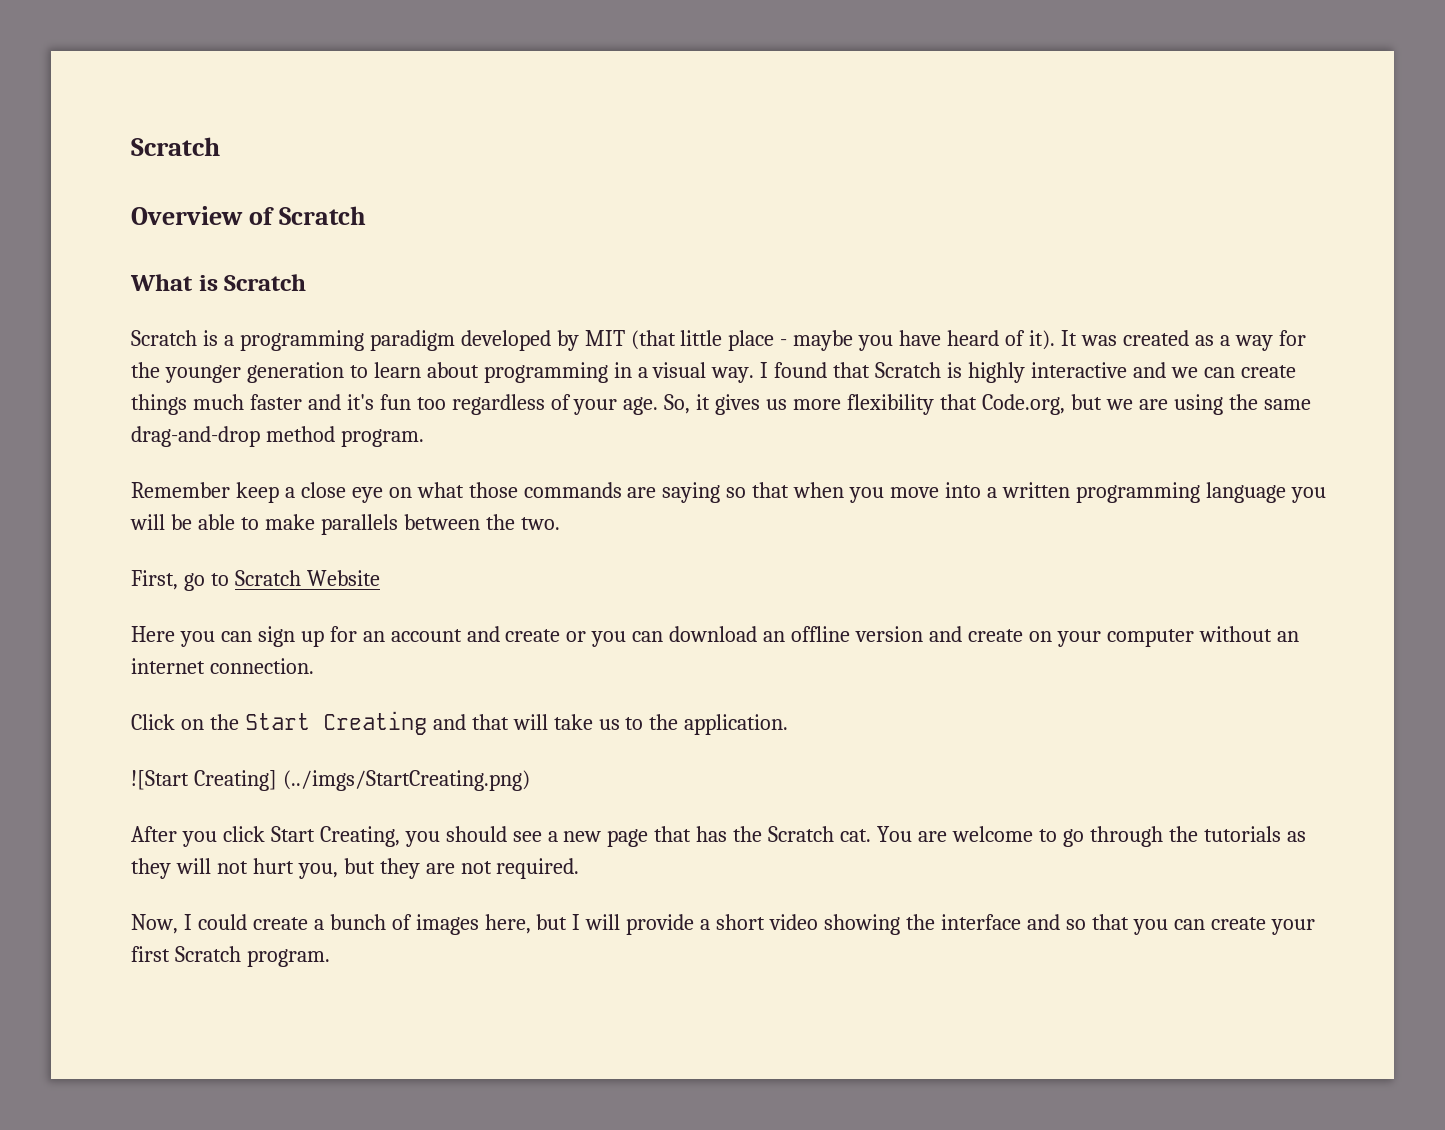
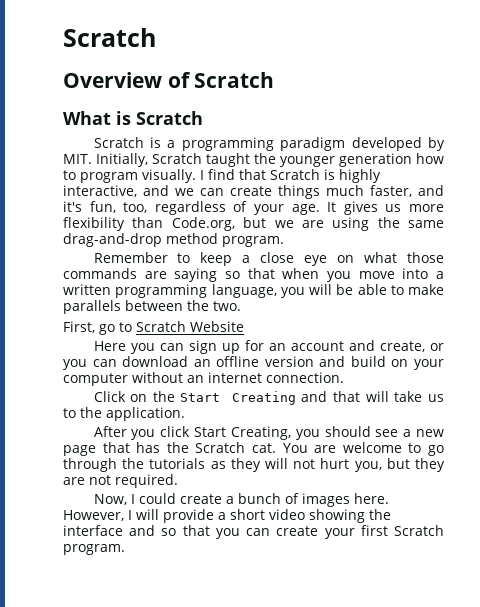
[584,330,1306,351] [131,362,828,383] MIT (that little place - maybe you have heard of it). It was created as a way for the younger generation to learn about programming in a visual way. I found -> [63,153,444,167] [63,169,235,183] MIT. Initially, Scratch taught the younger generation how to program visually. I find
[1030,362,1127,378] interactive -> [63,185,137,197] interactive,
[249,394,302,410] faster -> [370,185,412,197] faster,
[379,394,446,410] fun too -> [89,201,148,213] fun, too,
[664,394,711,414] So, it -> [327,202,337,212] It
[939,394,977,410] that -> [132,217,164,228] than
(230, 490) none -> [177,253,191,263] to
[1205,482,1286,503] language -> [211,284,277,298] language,
[505,629,561,642] create -> [379,341,425,352] create,
[967,629,1023,642] create -> [350,356,386,367] build
[131,770,530,791] // ![Start Creating] (../imgs/StartCreating.png) -> (185, 414) none
[484,914,568,934] here, but -> [353,493,389,504] [63,510,124,521] here. However,

